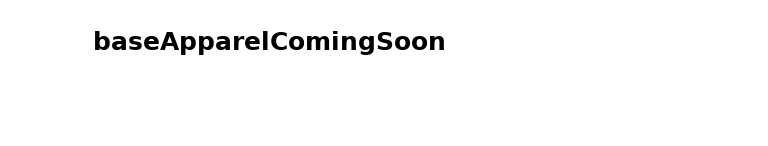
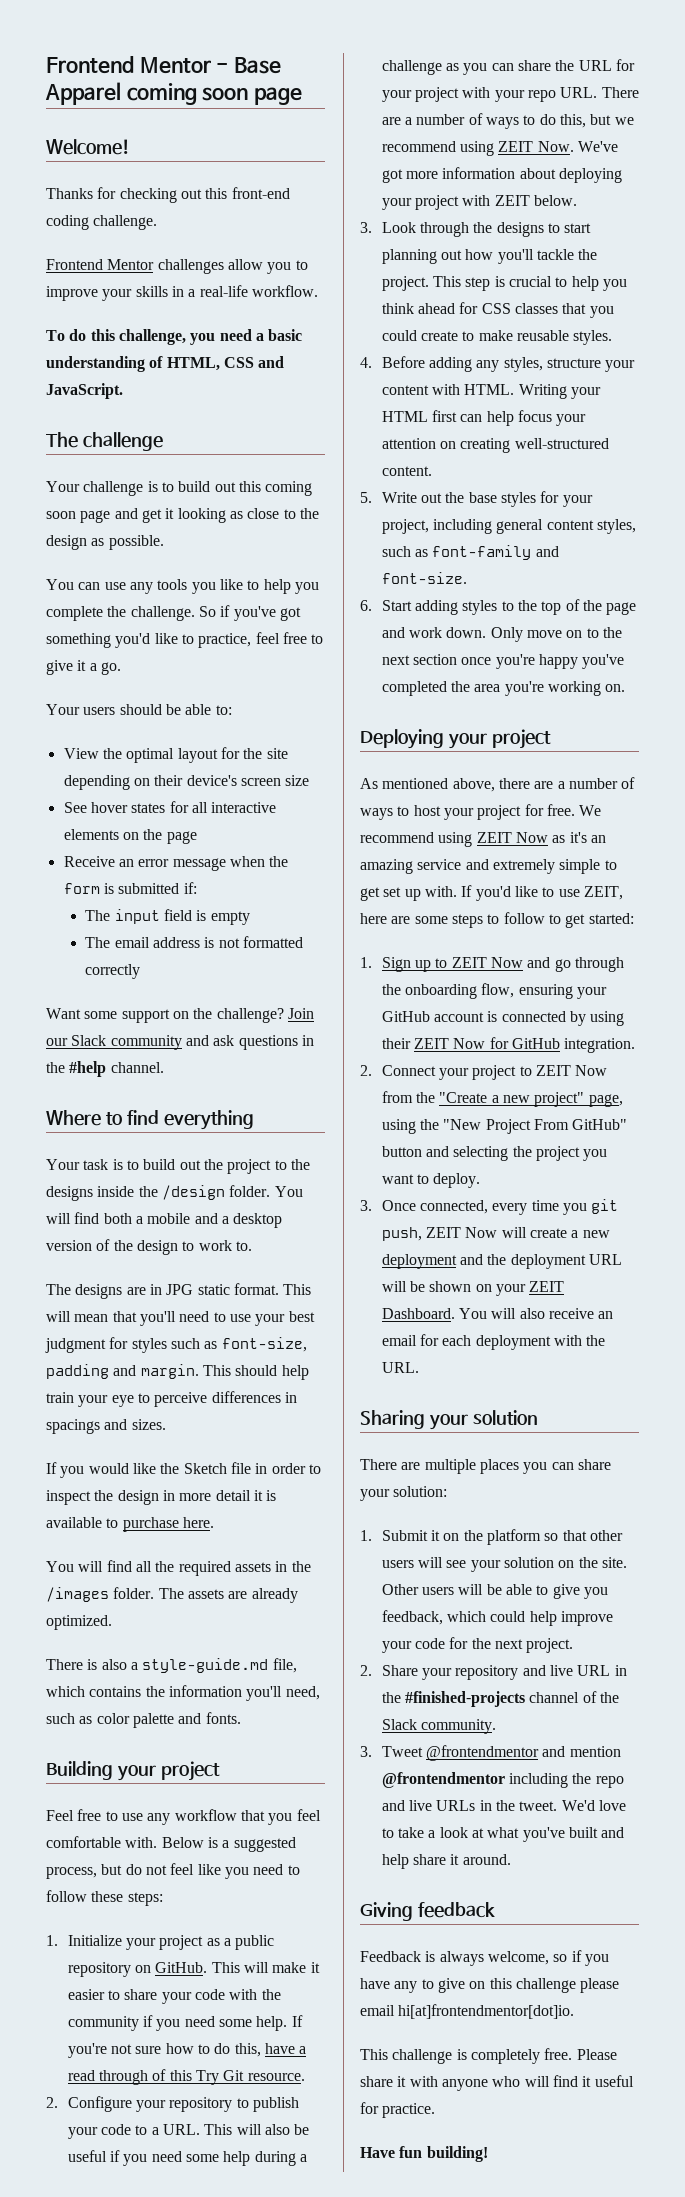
[93,31,446,55] baseApparelComingSoon -> [46,56,281,74] [45,82,302,105] [46,139,130,155] [46,187,290,203] [46,215,158,230] [46,259,308,274] [46,285,318,301] [46,329,303,345] [46,356,285,372] [46,383,123,399] [46,432,163,451] [46,481,313,496] [46,508,319,523] [46,535,164,550] [46,579,319,594] [46,605,301,621] [46,632,324,648] [46,660,121,675] [46,704,232,715] [63,747,288,763] [63,775,310,790] [63,801,277,813] [63,829,197,844] [63,856,289,871] [63,882,197,894] [85,909,250,925] [85,936,304,948] [85,964,141,979] [46,1008,314,1023] [46,1035,314,1050] [46,1061,164,1077] [46,1110,254,1130] [46,1159,310,1174] [46,1185,303,1201] [46,1212,283,1228] [46,1239,252,1255] [46,1283,312,1299] [46,1311,315,1326] [45,1337,307,1353] [46,1364,309,1380] [46,1391,297,1407] [46,1419,166,1434] [46,1462,321,1478] [46,1490,277,1505] [46,1517,214,1532] [46,1560,311,1576] [46,1587,298,1603] [46,1615,112,1630] [46,1658,297,1673] [46,1685,320,1701] [46,1712,241,1728] [46,1761,220,1781] [46,1809,321,1825] [46,1836,296,1852] [46,1863,300,1879] [46,1890,163,1906] [46,1935,275,1950] [67,1962,320,1977] [67,1989,281,2004] [67,2015,303,2031] [67,2043,307,2058] [67,2069,305,2085] [46,2096,300,2112] [67,2124,310,2139] [67,2150,308,2166] [381,59,636,75] [381,87,639,102] [381,113,634,129] [381,141,619,156] [381,167,623,183] [381,195,578,210] [360,222,592,237] [381,249,598,264] [381,276,628,291] [381,302,614,318] [381,330,613,345] [360,356,636,372] [381,384,602,399] [381,410,587,426] [381,438,609,453] [381,466,432,476] [360,491,593,507] [381,519,637,534] [381,545,559,560] [381,572,467,584] [360,599,637,615] [381,627,623,642] [381,654,625,669] [381,681,626,696] [360,729,551,749] [360,777,636,792] [360,804,602,820] [360,832,606,847] [360,859,617,874] [360,885,623,901] [360,912,634,928] [360,957,625,972] [381,983,608,999] [381,1011,625,1026] [381,1037,636,1053] [360,1065,608,1080] [381,1091,623,1107] [381,1119,628,1134] [381,1146,608,1161] [381,1173,481,1188] [360,1199,619,1215] [381,1227,610,1241] [381,1254,623,1269] [381,1281,565,1296] [381,1308,614,1319] [381,1334,606,1350] [381,1362,419,1373] [360,1410,538,1430] [360,1459,611,1474] [360,1486,448,1501] [360,1529,624,1545] [381,1557,628,1572] [381,1584,609,1599] [381,1610,614,1626] [381,1637,574,1653] [360,1665,627,1680] [381,1691,620,1707] [381,1719,497,1734] [360,1745,621,1761] [381,1772,624,1788] [381,1800,627,1811] [381,1827,625,1842] [381,1854,511,1869] [360,1902,495,1921] [360,1950,609,1966] [360,1978,620,1993] [360,2004,575,2019] [360,2048,617,2064] [360,2075,634,2091] [360,2102,436,2118] [360,2146,488,2162] Frontend Mentor - Base Apparel coming soon page // Welcome! // Thanks for checking out this front-end coding challenge. // Frontend Mentor challenges allow you to improve your skills in a real-life workflow. // To do this challenge, you need a basic understanding of HTML, CSS and JavaScript. // The challenge // Your challenge is to build out this coming soon page and get it looking as close to the design as possible. // You can use any tools you like to help you complete the challenge. So if you've got something you'd like to practice, feel free to give it a go. // Your users should be able to: // View the optimal layout for the site depending on their device's screen size // See hover states for all interactive elements on the page // Receive an error message when the form is submitted if: // The input field is empty // The email address is not formatted correctly // Want some support on the challenge? Join our Slack community and ask questions in the #help channel. // Where to find everything // Your task is to build out the project to the designs inside the /design folder. You will find both a mobile and a desktop version of the design to work to. // The designs are in JPG static format. This will mean that you'll need to use your best judgment for styles such as font-size, padding and margin. This should help train your eye to perceive differences in spacings and sizes. // If you would like the Sketch file in order to inspect the design in more detail it is available to purchase here. // You will find all the required assets in the /images folder. The assets are already optimized. // There is also a style-guide.md file, which contains the information you'll need, such as color palette and fonts. // Building your project // Feel free to use any workflow that you feel comfortable with. Below is a suggested process, but do not feel like you need to follow these steps: // 1. Initialize your project as a public repository on GitHub. This will make it easier to share your code with the community if you need some help. If you're not sure how to do this, have a read through of this Try Git resource. // 2. Configure your repository to publish your code to a URL. This will also be useful if you need some help during a challenge as you can share the URL for your project with your repo URL. There are a number of ways to do this, but we recommend using ZEIT Now. We've got more information about deploying your project with ZEIT below. // 3. Look through the designs to start planning out how you'll tackle the project. This step is crucial to help you think ahead for CSS classes that you could create to make reusable styles. // 4. Before adding any styles, structure your content with HTML. Writing your HTML first can help focus your attention on creating well-structured content. // 5. Write out the base styles for your project, including general content styles, such as font-family and font-size. // 6. Start adding styles to the top of the page and work down. Only move on to the next section once you're happy you've completed the area you're working on. // Deploying your project // As mentioned above, there are a number of ways to host your project for free. We recommend using ZEIT Now as it's an amazing service and extremely simple to get set up with. If you'd like to use ZEIT, here are some steps to follow to get started: // 1. Sign up to ZEIT Now and go through the onboarding flow, ensuring your GitHub account is connected by using their ZEIT Now for GitHub integration. // 2. Connect your project to ZEIT Now from the "Create a new project" page, using the "New Project From GitHub" button and selecting the project you want to deploy. // 3. Once connected, every time you git push, ZEIT Now will create a new deployment and the deployment URL will be shown on your ZEIT Dashboard. You will also receive an email for each deployment with the URL. // Sharing your solution // There are multiple places you can share your solution: // 1. Submit it on the platform so that other users will see your solution on the site. Other users will be able to give you feedback, which could help improve your code for the next project. // 2. Share your repository and live URL in the #finished-projects channel of the Slack community. // 3. Tweet @frontendmentor and mention @frontendmentor including the repo and live URLs in the tweet. We'd love to take a look at what you've built and help share it around. // Giving feedback // Feedback is always welcome, so if you have any to give on this challenge please email hi[at]frontendmentor[dot]io. // This challenge is completely free. Please share it with anyone who will find it useful for practice. // Have fun building!

